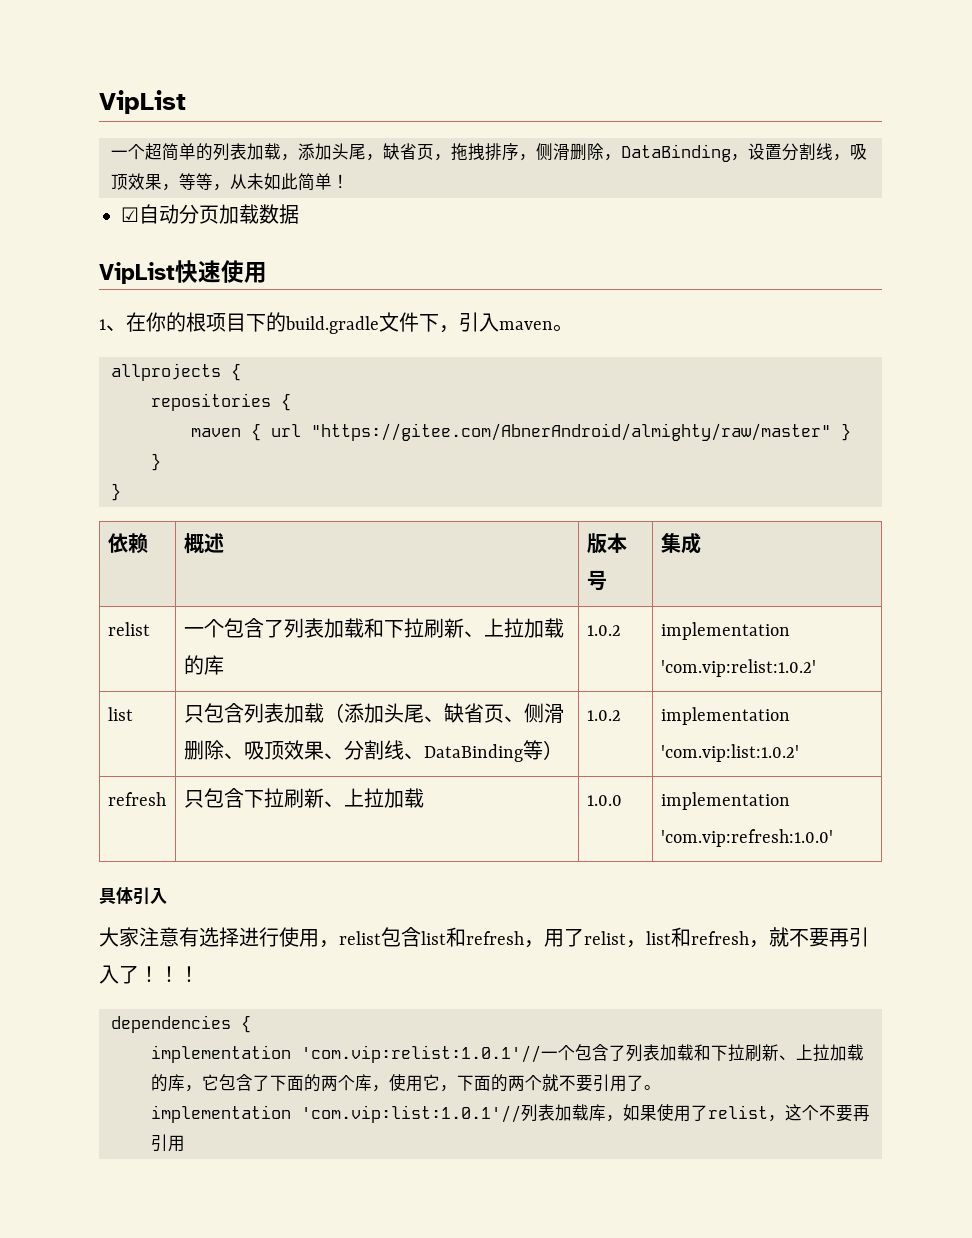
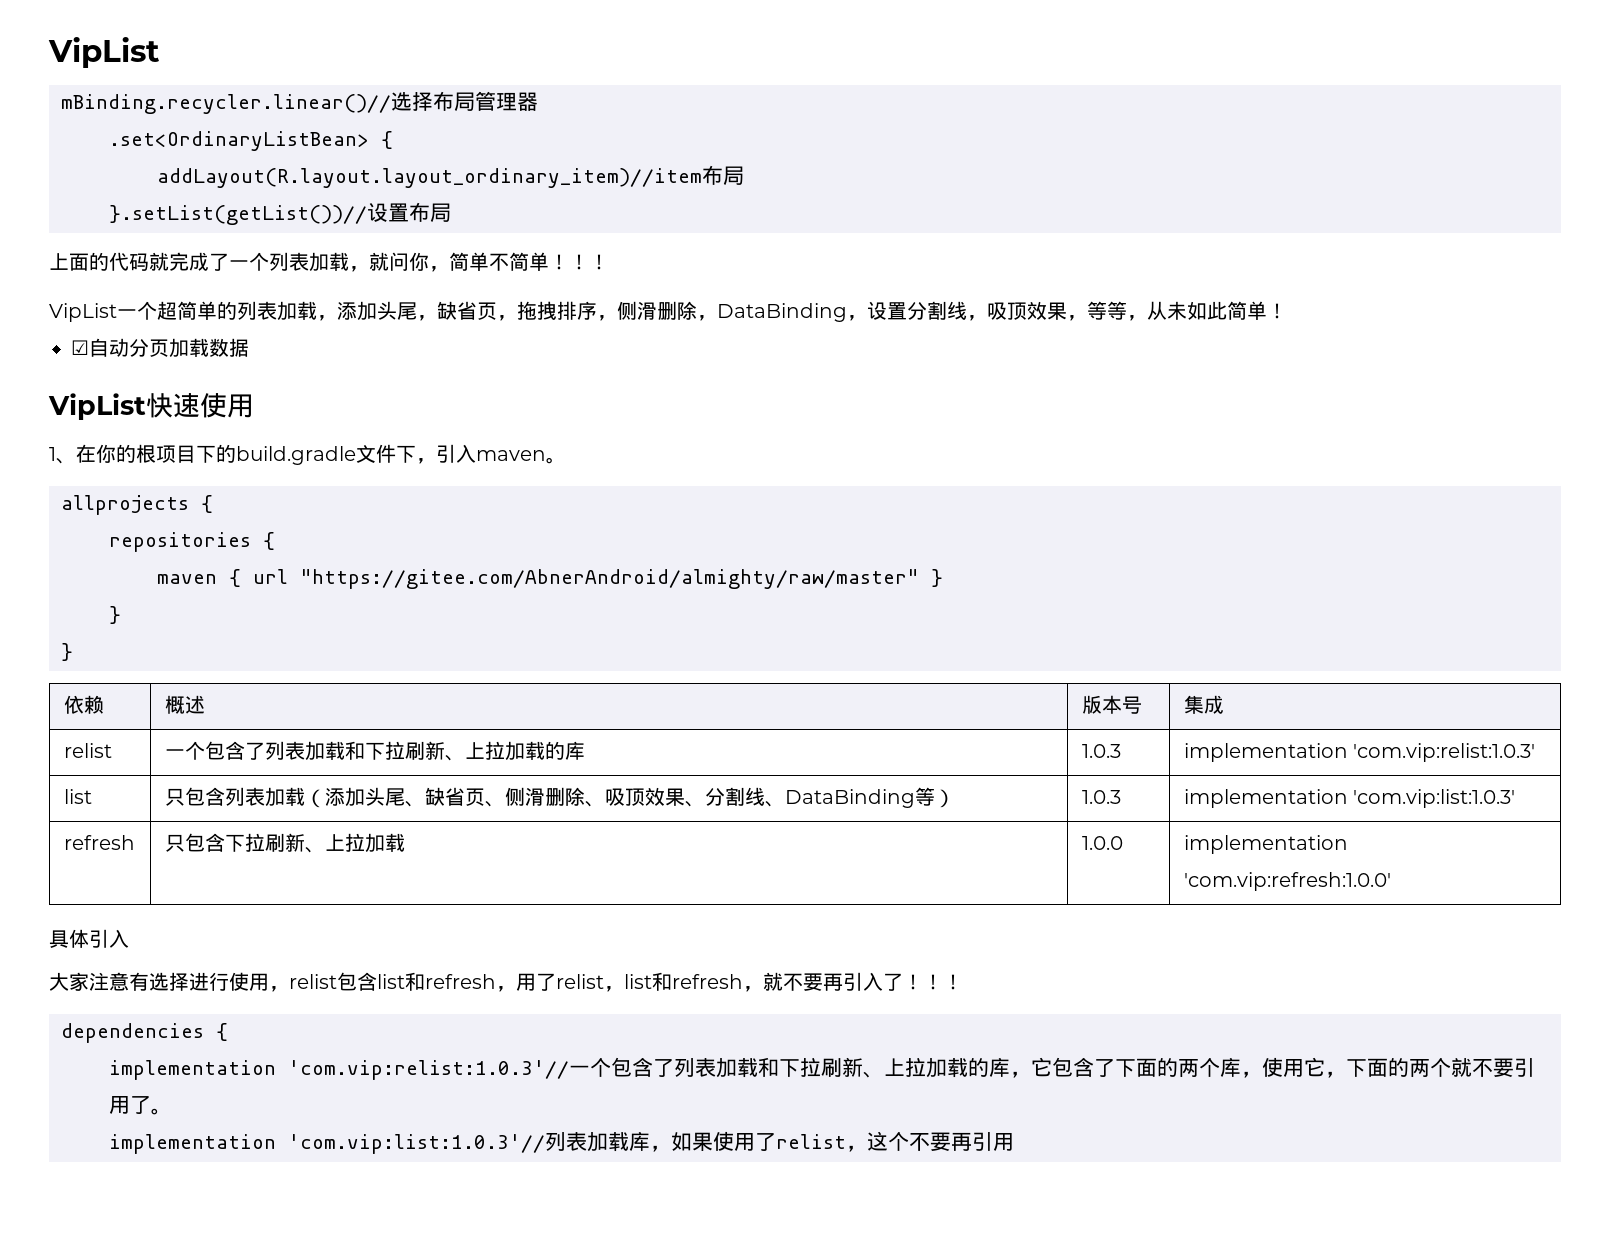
(186, 102) none -> [61,91,538,114] [109,131,393,151] [157,165,744,188] [109,202,451,225] [49,252,609,272] [49,303,117,322] mBinding.recycler.linear()//选择布局管理器 // .set<OrdinaryListBean> { // addLayout(R.layout.layout_ordinary_item)//item布局 // }.setList(getList())//设置布局 // 上面的代码就完成了一个列表加载，就问你，简单不简单！！！ // VipList
[586,625,621,636] [660,622,790,640] [660,659,816,677] 1.0.2 | implementation 'com.vip:relist:1.0.2' -> [1081,744,1121,758] [1183,743,1536,762] 1.0.3 | implementation 'com.vip:relist:1.0.3'
[586,710,621,721] [660,707,790,725] [660,744,799,762] 1.0.2 | implementation 'com.vip:list:1.0.2' -> [1081,790,1121,804] [1183,789,1516,808] 1.0.3 | implementation 'com.vip:list:1.0.3'
[301,1045,541,1063] 'com.vip:relist:1.0.1'// -> [288,1060,569,1080] 'com.vip:relist:1.0.3'//
[301,1105,521,1123] 'com.vip:list:1.0.1'// -> [288,1134,545,1154] 'com.vip:list:1.0.3'//

